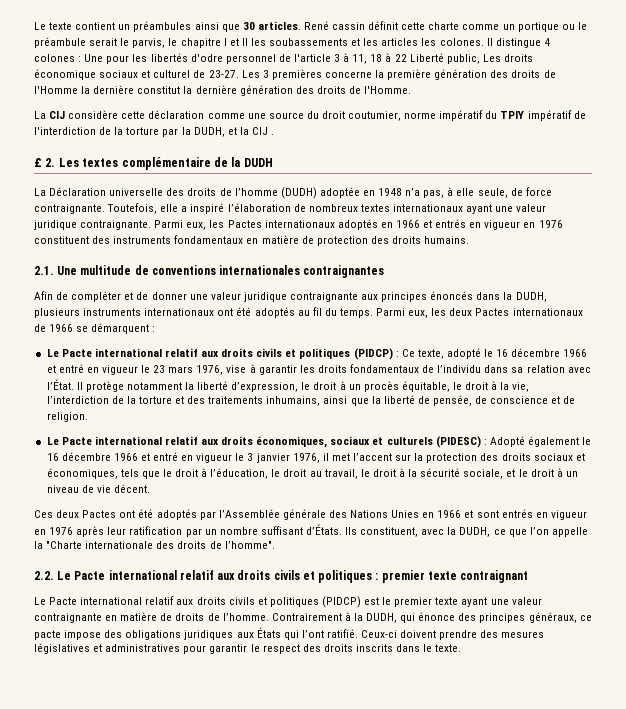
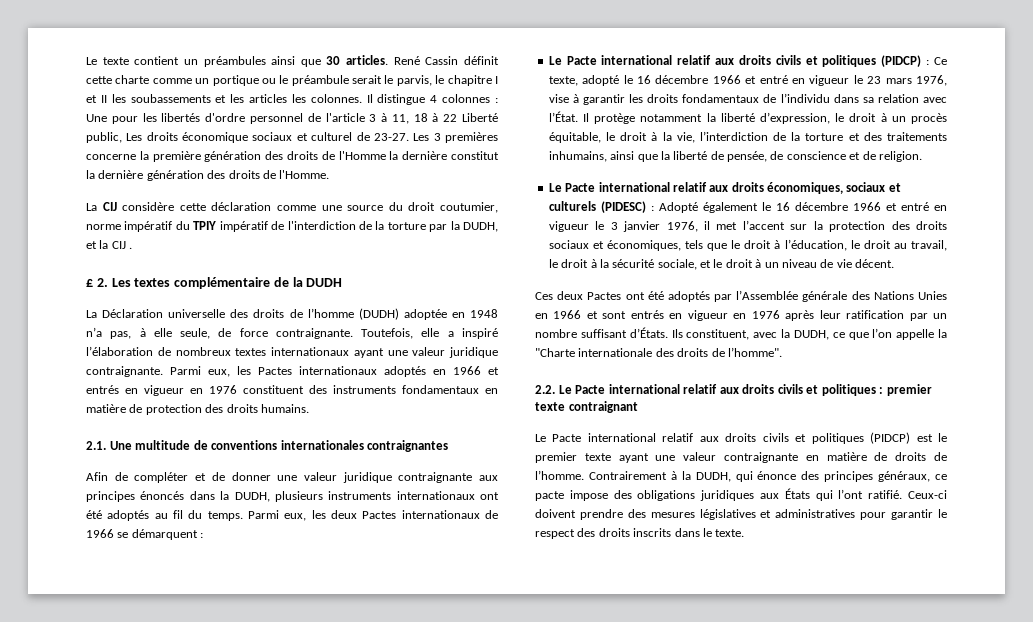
[332,22,366,30] cassin -> [425,56,459,65] Cassin
[439,38,484,46] colones. -> [310,94,362,103] colonnes.
[34,54,75,62] colones -> [442,94,491,103] colonnes
[190,54,223,62] d'odre -> [205,113,246,122] d'ordre

